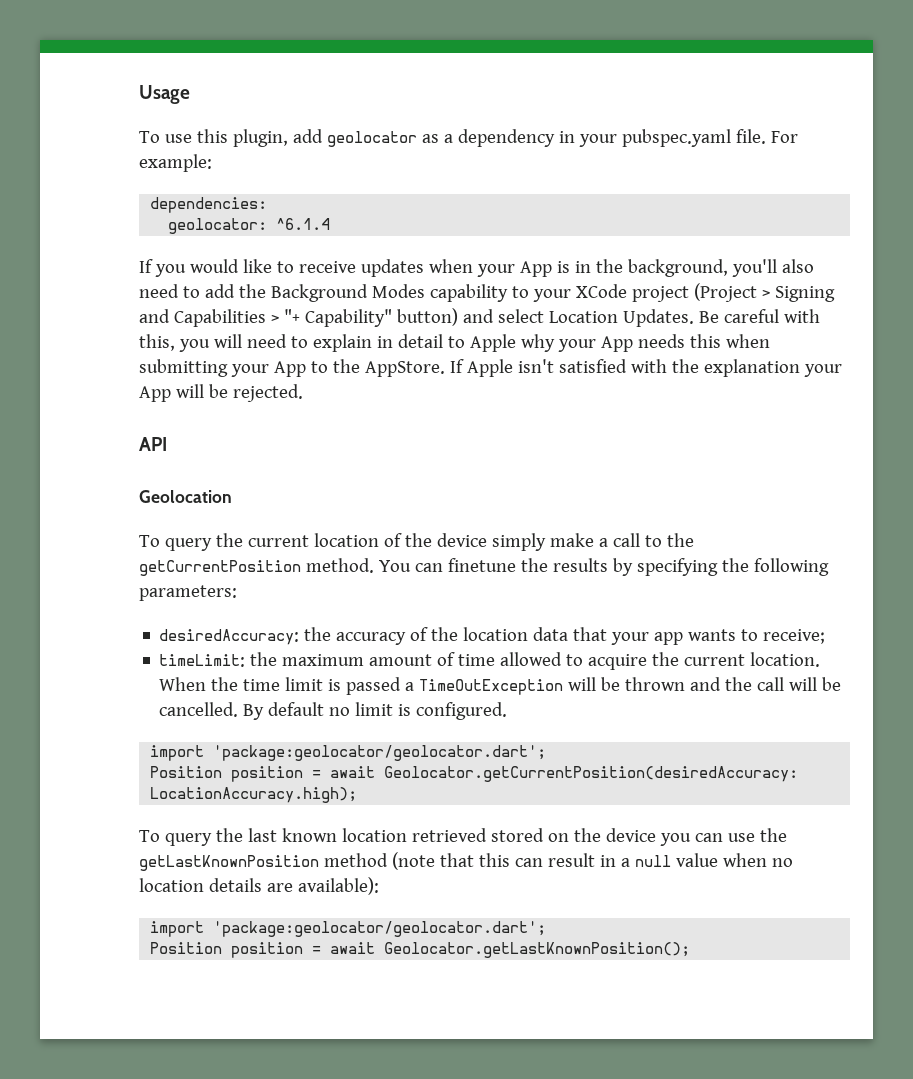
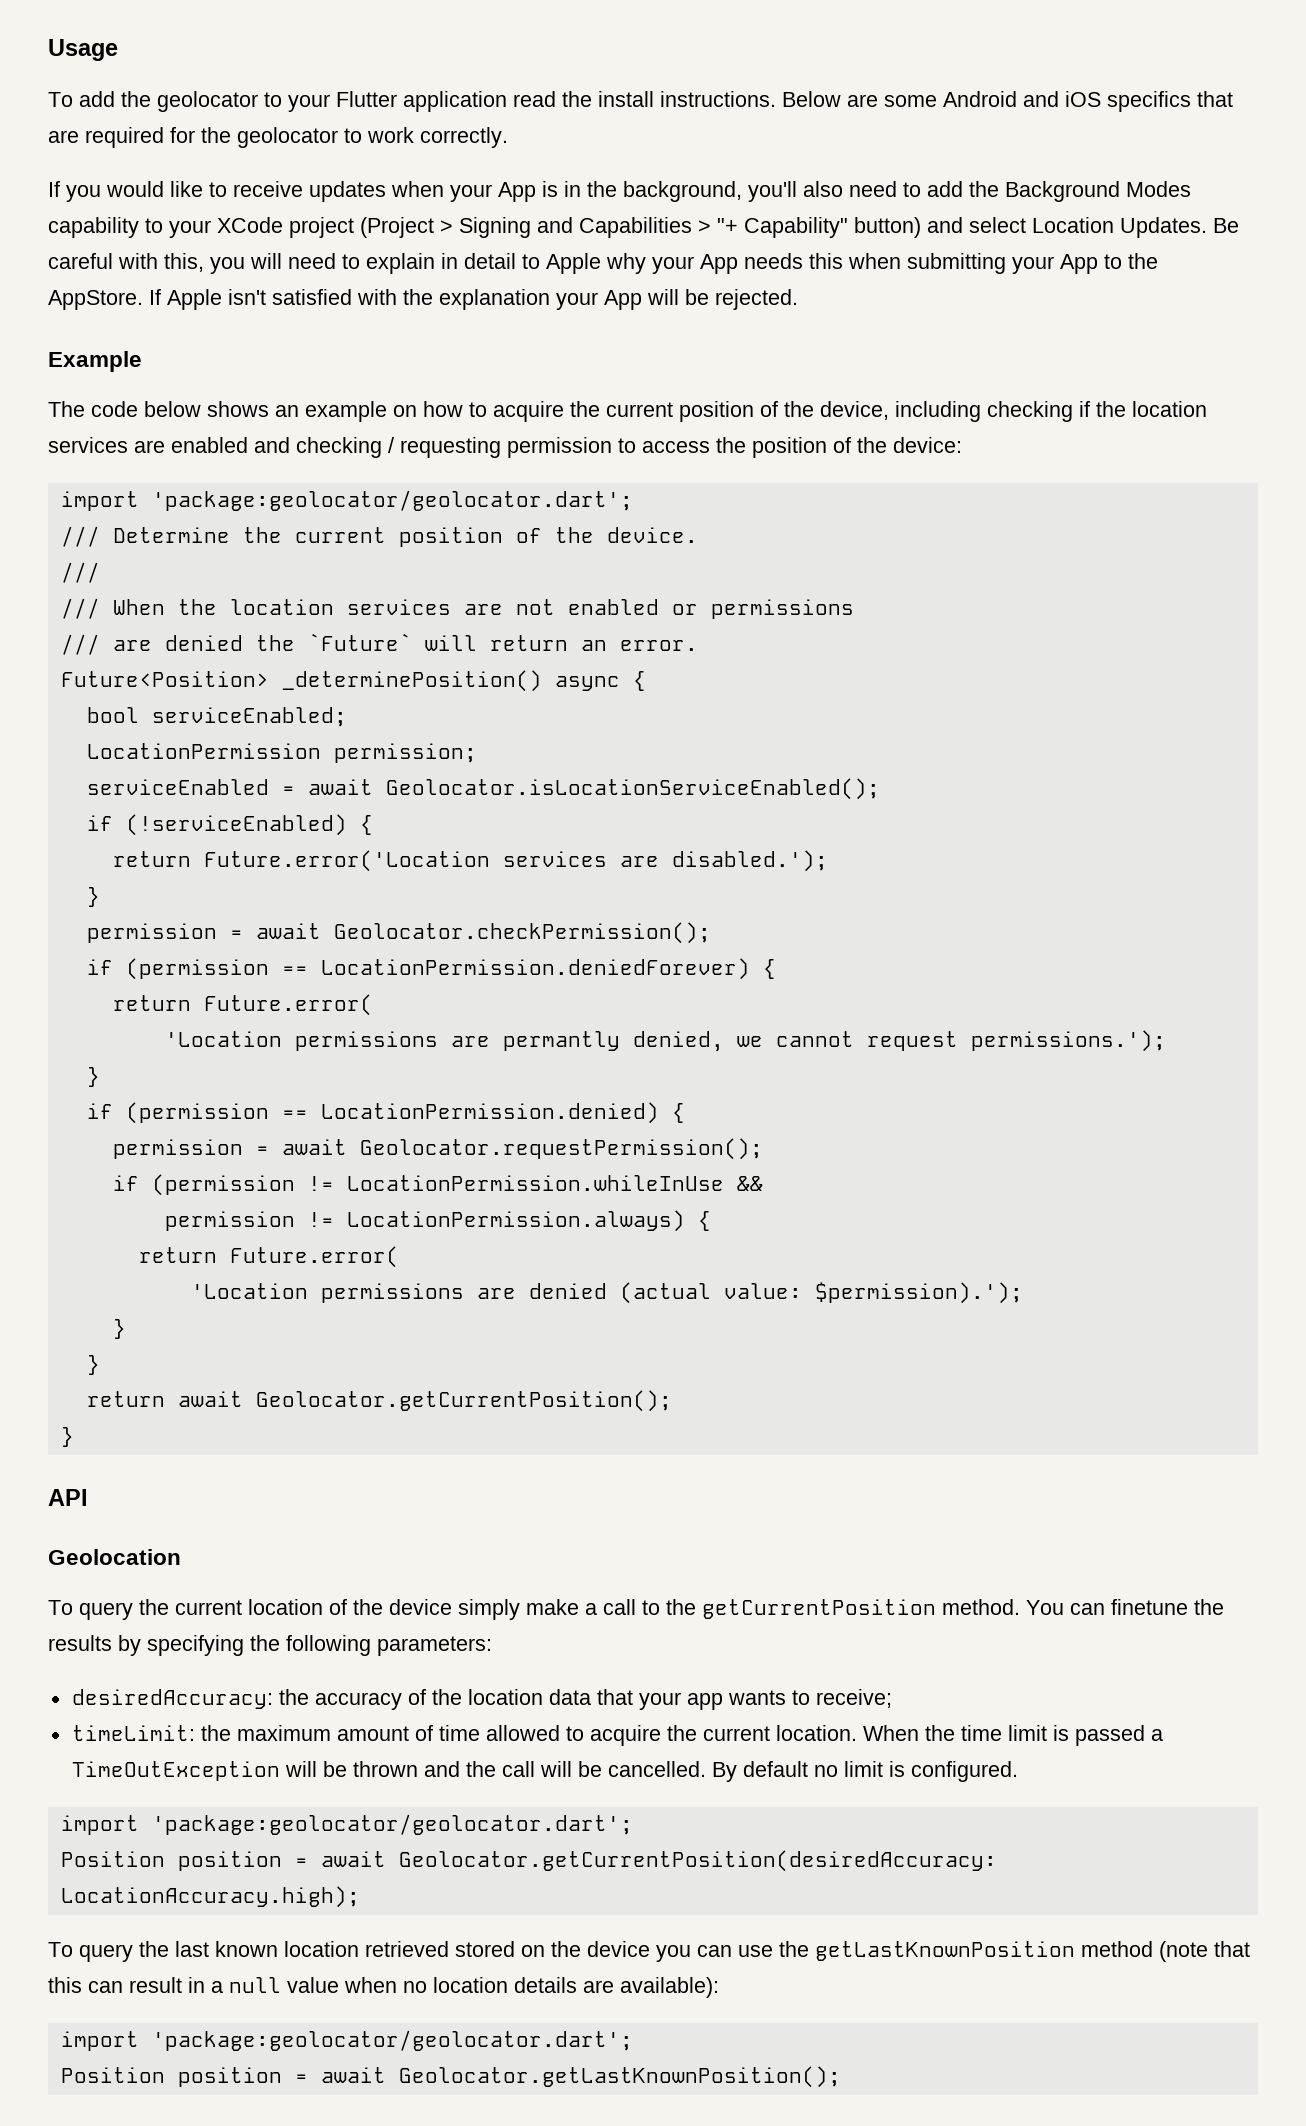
[164,129,798,147] [139,154,212,172] [150,197,268,213] [168,218,331,234] use this plugin, add geolocator as a dependency in your pubspec.yaml file. For example: // dependencies: // geolocator: ^6.1.4 -> [79,91,1233,112] [48,127,508,148] add the geolocator to your Flutter application read the install instructions. Below are some Android and iOS specifics that are required for the geolocator to work correctly.
(303, 393) none -> [48,351,142,372] [48,401,1207,422] [48,437,962,458] [60,490,633,511] [60,526,698,547] [60,562,100,583] [60,598,854,619] [60,633,698,655] [60,670,646,692] [86,707,347,727] [86,743,477,763] [86,778,880,800] [86,814,373,836] [112,850,828,872] [86,887,100,907] [86,922,711,944] [86,958,776,980] [112,994,373,1016] [164,1030,1166,1052] [86,1067,100,1087] [86,1102,685,1124] [112,1138,763,1160] [112,1174,763,1196] [164,1210,711,1232] [138,1246,399,1268] [190,1282,1023,1304] [112,1319,126,1339] [86,1355,100,1375] [86,1390,672,1412] [60,1427,74,1447] // Example // The code below shows an example on how to acquire the current position of the device, including checking if the location services are enabled and checking / requesting permission to access the position of the device: // import 'package:geolocator/geolocator.dart'; // /// Determine the current position of the device. // /// // /// When the location services are not enabled or permissions // /// are denied the `Future` will return an error. // Future<Position> _determinePosition() async { // bool serviceEnabled; // LocationPermission permission; // serviceEnabled = await Geolocator.isLocationServiceEnabled(); // if (!serviceEnabled) { // return Future.error('Location services are disabled.'); // } // permission = await Geolocator.checkPermission(); // if (permission == LocationPermission.deniedForever) { // return Future.error( // 'Location permissions are permantly denied, we cannot request permissions.'); // } // if (permission == LocationPermission.denied) { // permission = await Geolocator.requestPermission(); // if (permission != LocationPermission.whileInUse && // permission != LocationPermission.always) { // return Future.error( // 'Location permissions are denied (actual value: $permission).'); // } // } // return await Geolocator.getCurrentPosition(); // }

